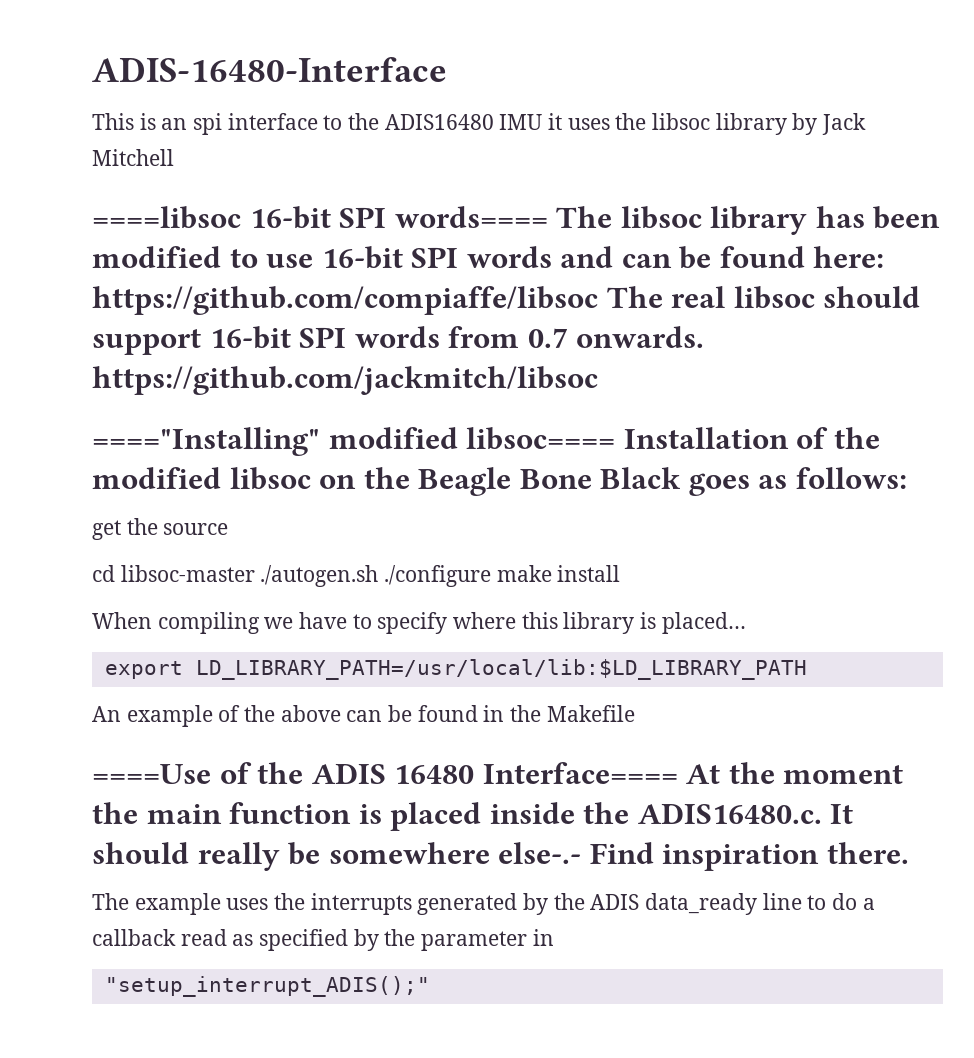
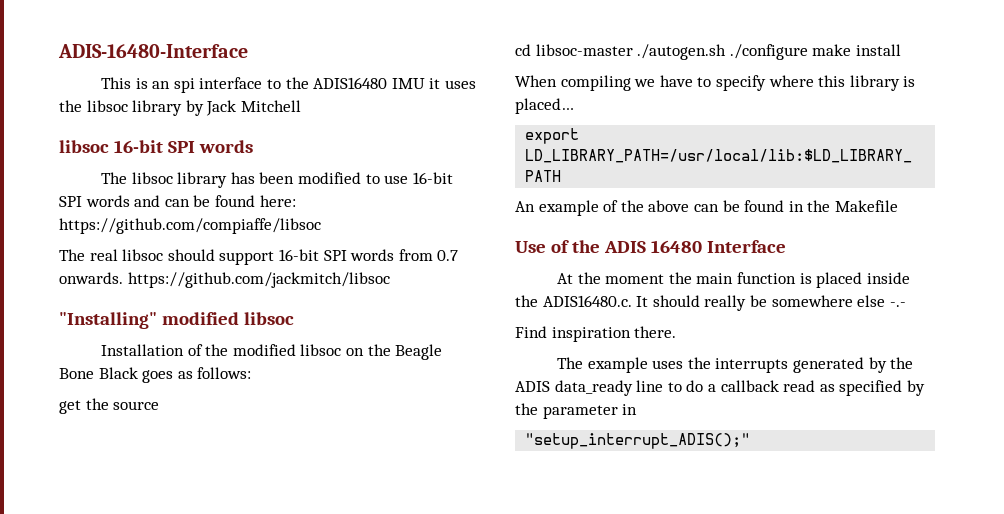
[92,206,548,229] ====libsoc 16-bit SPI words==== -> [59,140,253,153] libsoc 16-bit SPI words //
(598, 300) none -> (321, 226) //
[92,427,616,456] ===="Installing" modified libsoc==== -> [59,312,294,329] "Installing" modified libsoc //
[92,764,211,784] ====Use -> [515,241,546,253] Use
[482,762,678,784] Interface==== -> [706,240,786,253] Interface //
[498,842,582,864] else-.- -> [857,295,906,307] else -.- //

